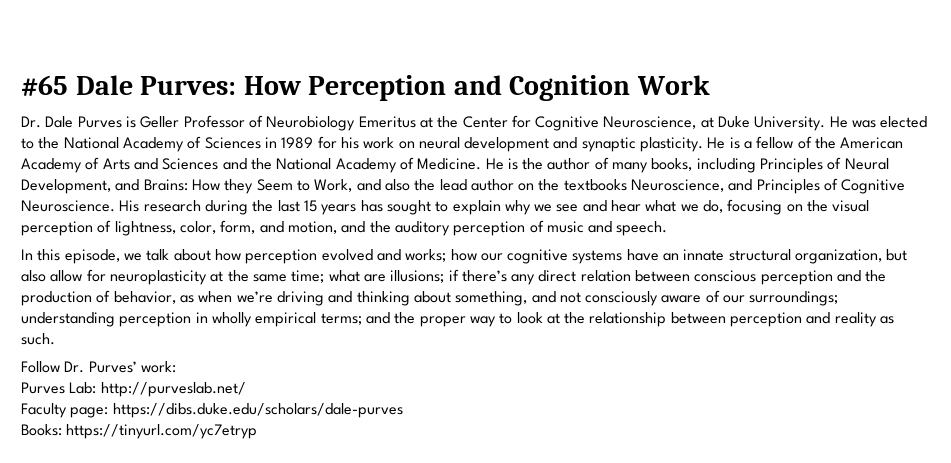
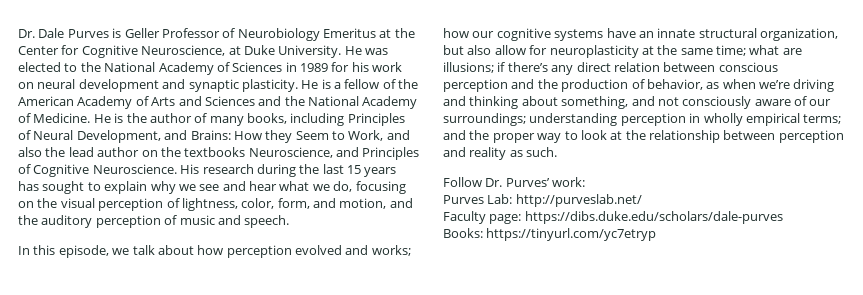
[21,75,710,101] #65 Dale Purves: How Perception and Cognition Work // -> (18, 33) none

